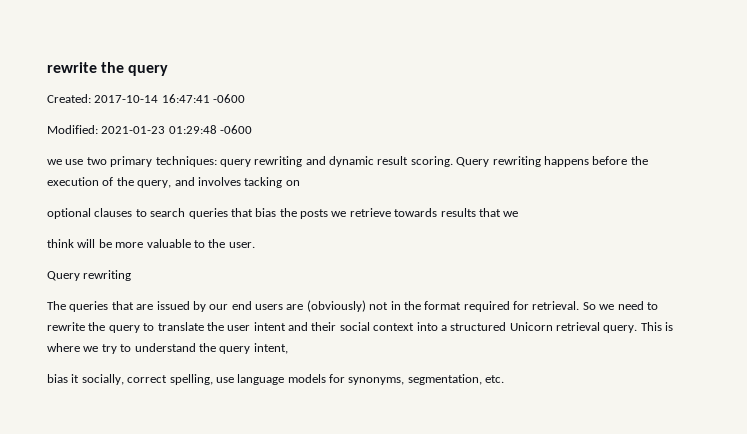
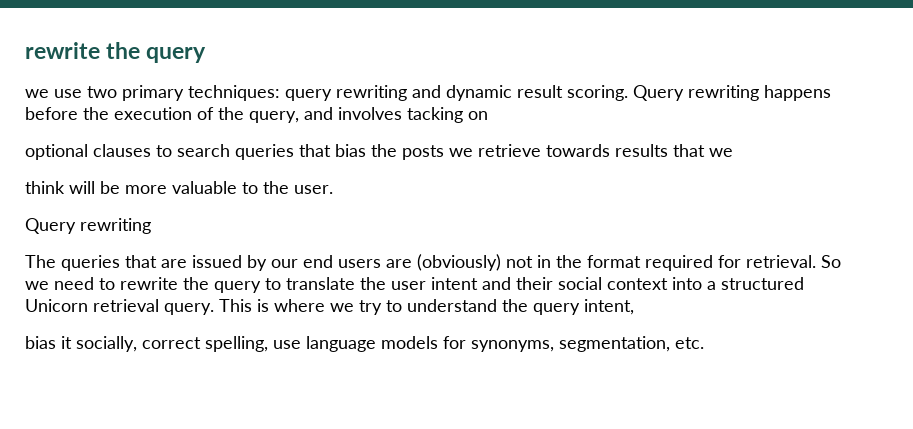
[47,62,169,76] [47,94,246,103] [47,125,253,134] rewrite the query // Created: 2017-10-14 16:47:41 -0600 // Modified: 2021-01-23 01:29:48 -0600 -> [25,42,207,63] rewrite the query

